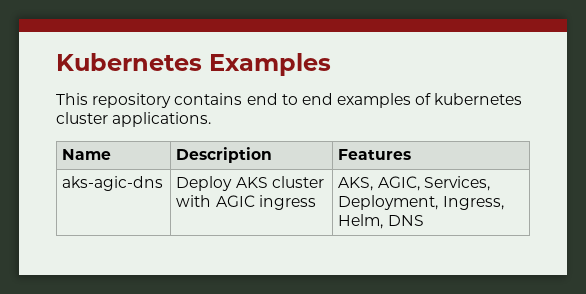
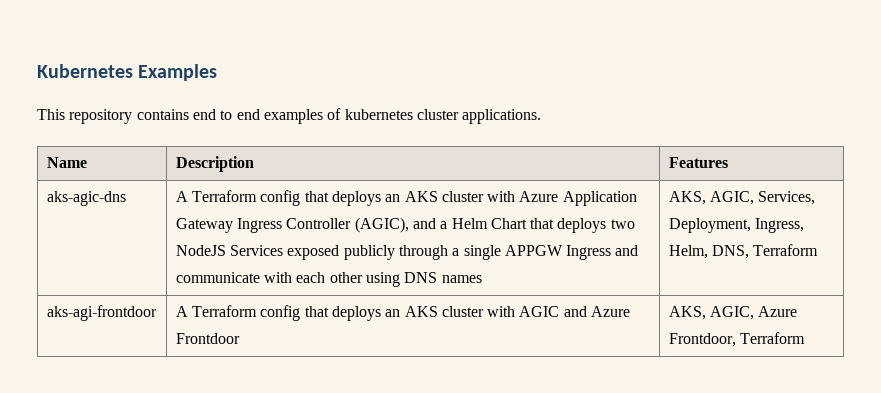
[176,176,324,191] [176,195,316,210] Deploy AKS cluster with AGIC ingress -> [175,190,637,206] [175,217,635,233] [175,245,639,260] [175,272,482,287] A Terraform config that deploys an AKS cluster with Azure Application Gateway Ingress Controller (AGIC), and a Helm Chart that deploys two NodeJS Services exposed publicly through a single APPGW Ingress and communicate with each other using DNS names
[387,215,424,226] DNS -> [711,244,819,259] [46,305,157,321] [175,305,631,321] [175,333,240,344] [668,306,798,320] [668,332,805,347] DNS, Terraform // aks-agi-frontdoor | A Terraform config that deploys an AKS cluster with AGIC and Azure Frontdoor | AKS, AGIC, Azure Frontdoor, Terraform

